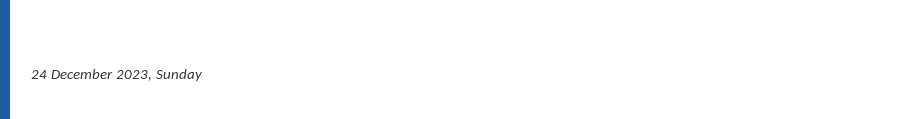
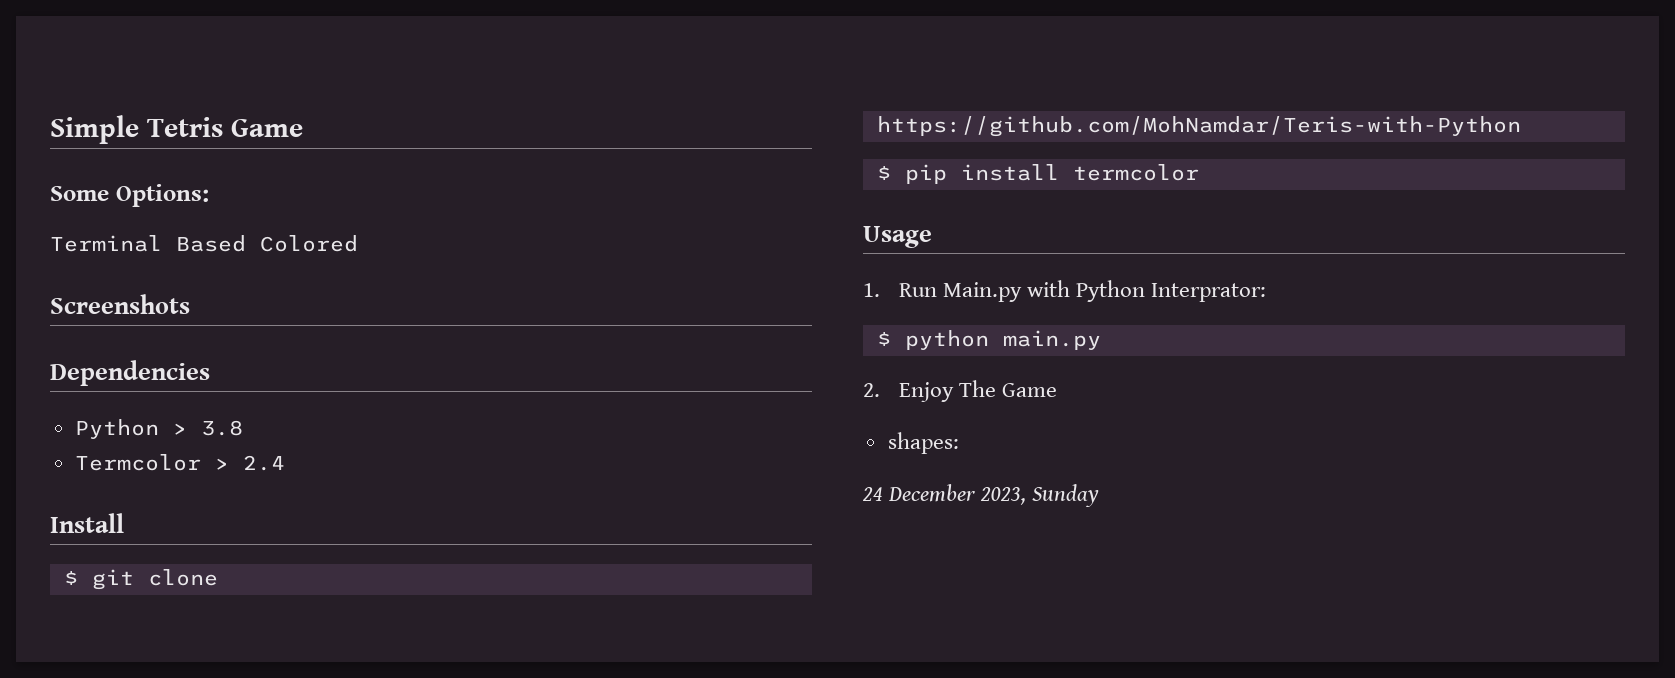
(31, 74) none -> [50,115,303,144] [50,184,209,207] [50,235,358,252] [50,294,190,314] [50,360,210,386] [74,419,243,439] [74,454,285,471] [50,513,124,533] [63,569,218,590] [876,116,1521,137] [876,164,1199,184] [863,226,932,248] [863,280,1266,302] [876,330,1101,350] [863,380,1057,402] [887,432,959,454] Simple Tetris Game // Some Options: // Terminal Based Colored // Screenshots // Dependencies // Python > 3.8 // Termcolor > 2.4 // Install // $ git clone https://github.com/MohNamdar/Teris-with-Python // $ pip install termcolor // Usage // 1. Run Main.py with Python Interprator: // $ python main.py // 2. Enjoy The Game // shapes: //

